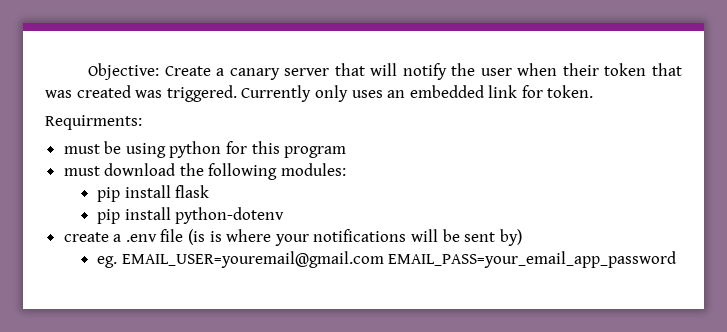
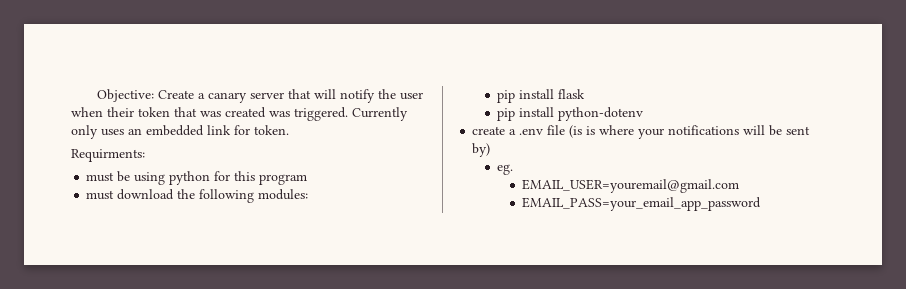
(118, 262) none -> (514, 169) //
(384, 259) none -> (740, 186) //

